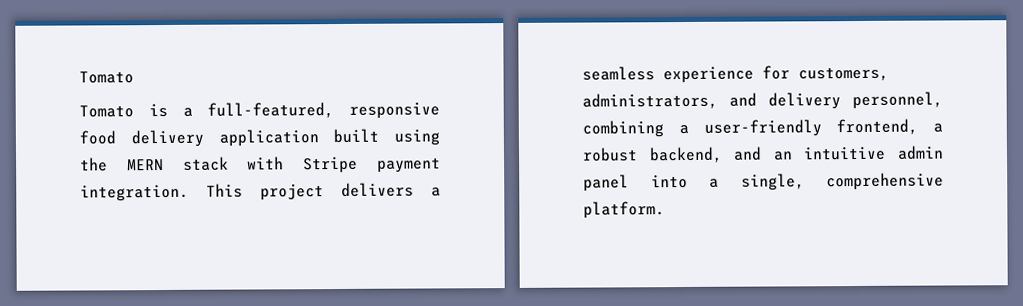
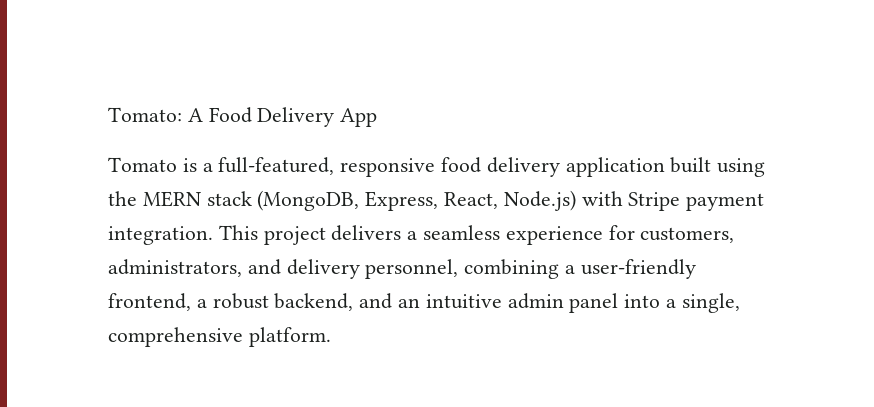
[79,71,134,84] Tomato -> [108,107,378,127] Tomato: A Food Delivery App
(229, 163) none -> [257,190,576,211] (MongoDB, Express, React, Node.js)

